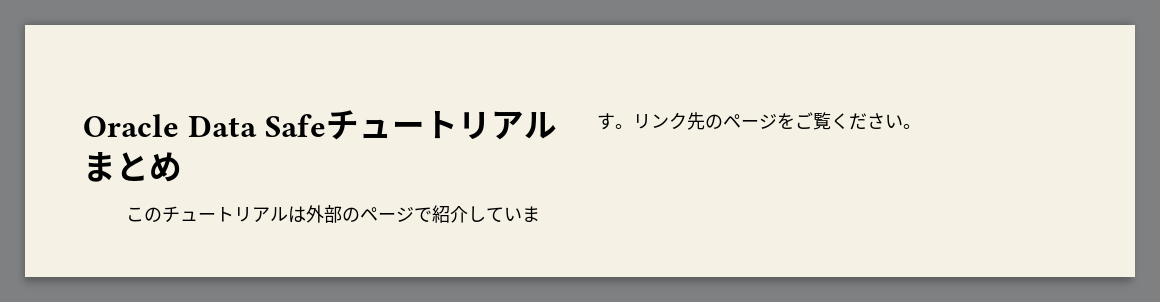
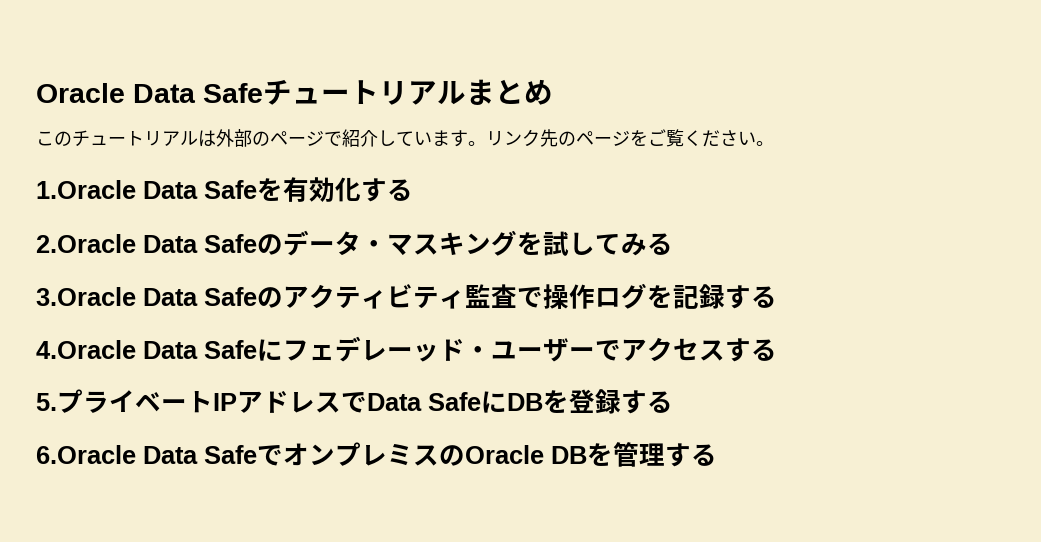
(921, 126) none -> [36,177,413,202] [36,230,673,256] [36,283,777,309] [36,336,777,362] [36,389,673,414] [36,442,717,467] // 1.Oracle Data Safeを有効化する // 2.Oracle Data Safeのデータ・マスキングを試してみる // 3.Oracle Data Safeのアクティビティ監査で操作ログを記録する // 4.Oracle Data Safeにフェデレーッド・ユーザーでアクセスする // 5.プライベートIPアドレスでData SafeにDBを登録する // 6.Oracle Data SafeでオンプレミスのOracle DBを管理する

